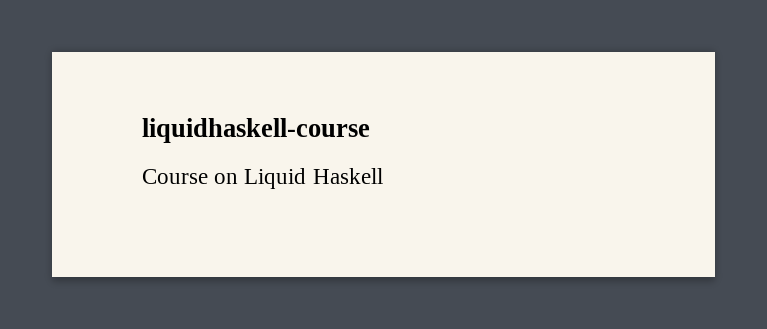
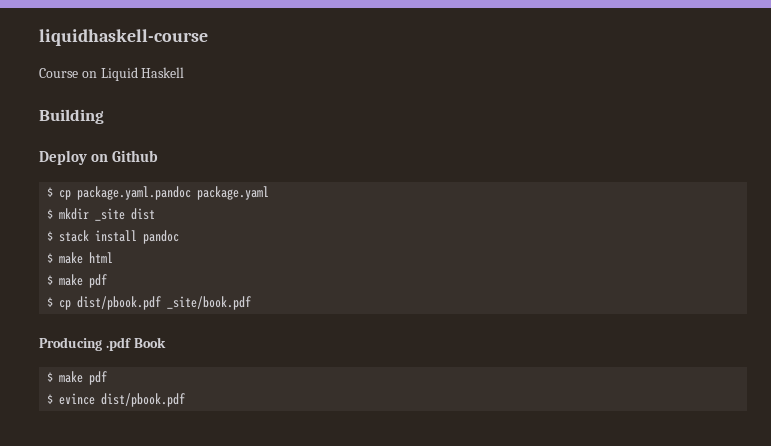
(383, 176) none -> [39,109,104,124] [39,150,159,165] [47,186,270,200] [47,208,156,221] [47,230,180,244] [47,252,114,264] [47,274,108,288] [47,296,252,310] [39,337,166,351] [47,371,108,385] [47,393,186,407] // Building // Deploy on Github // $ cp package.yaml.pandoc package.yaml // $ mkdir _site dist // $ stack install pandoc // $ make html // $ make pdf // $ cp dist/pbook.pdf _site/book.pdf // Producing .pdf Book // $ make pdf // $ evince dist/pbook.pdf

